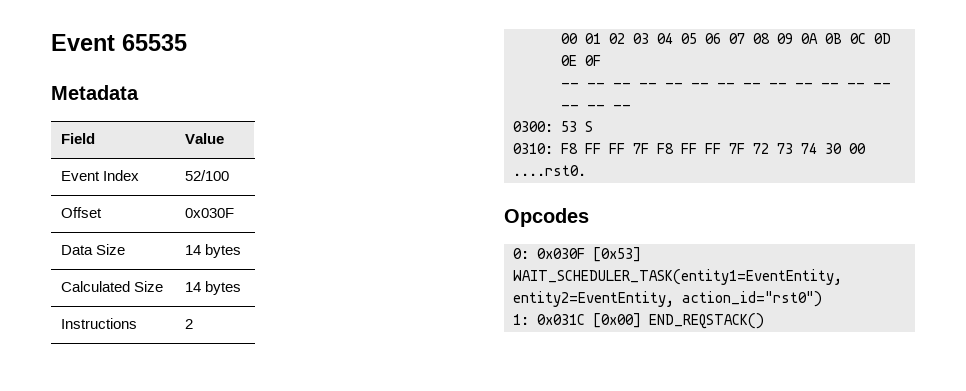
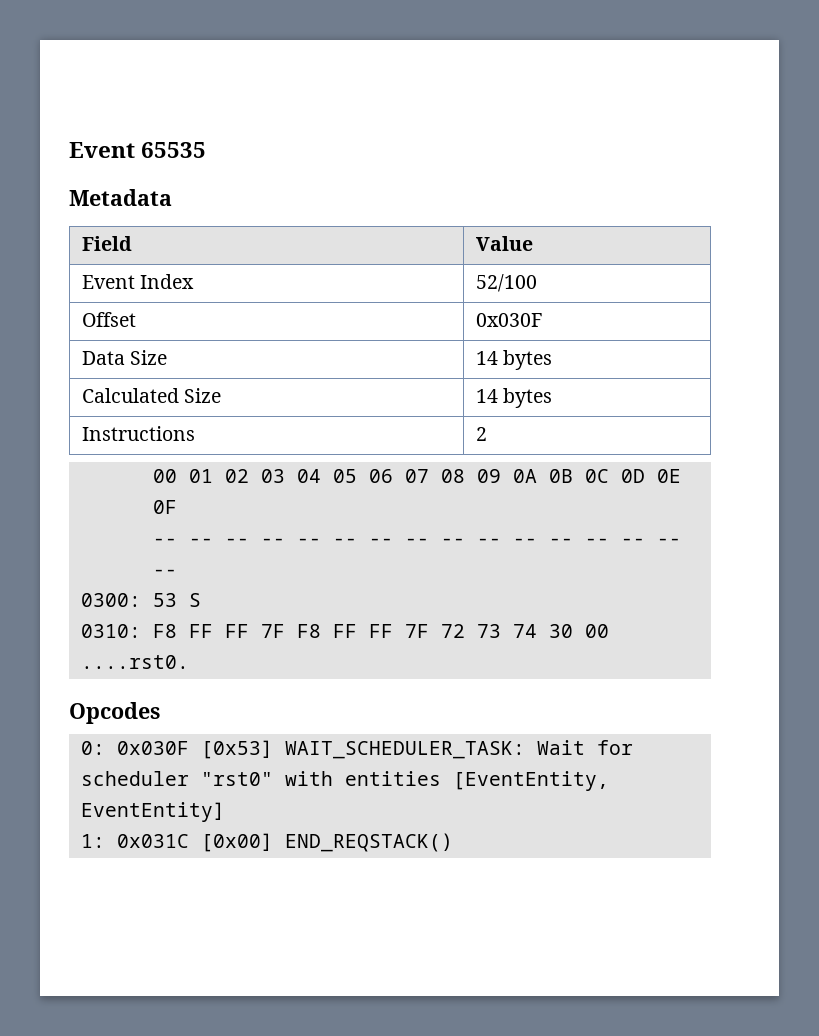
[513,269,842,285] [513,291,822,307] WAIT_SCHEDULER_TASK(entity1=EventEntity, entity2=EventEntity, action_id="rst0") -> [284,740,633,759] [80,771,609,791] [80,802,225,822] WAIT_SCHEDULER_TASK: Wait for scheduler "rst0" with entities [EventEntity, EventEntity]

